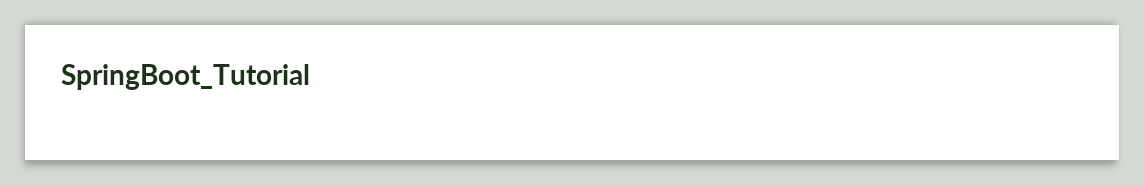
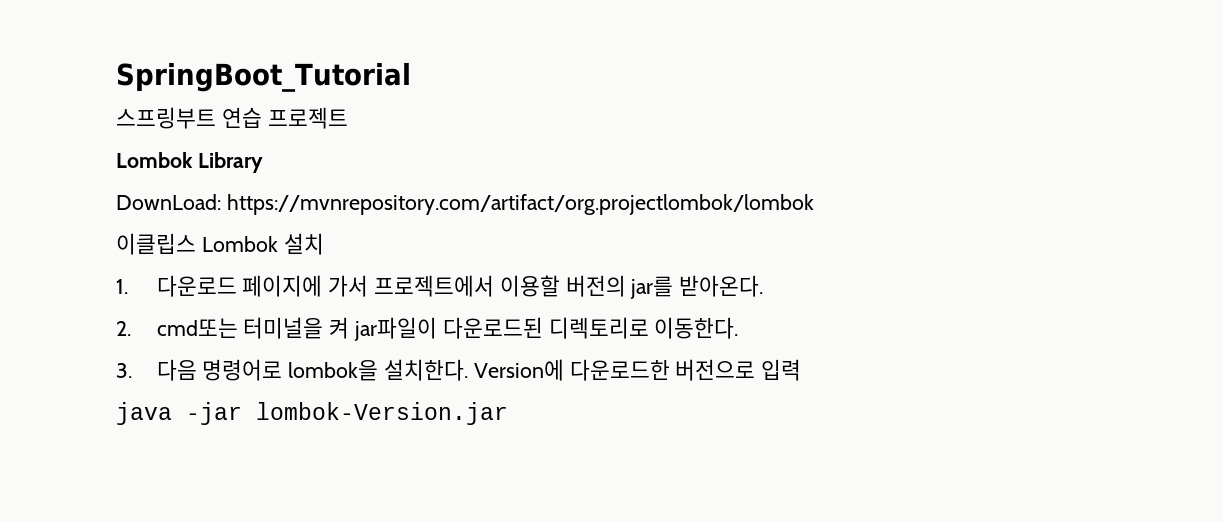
(310, 77) none -> [116,107,348,129] [116,152,263,173] [116,194,814,215] [116,233,324,255] [116,275,764,299] [116,317,739,341] [116,359,802,381] [116,402,508,425] // 스프링부트 연습 프로젝트 // Lombok Library // DownLoad: https://mvnrepository.com/artifact/org.projectlombok/lombok // 이클립스 Lombok 설치 // 1. 다운로드 페이지에 가서 프로젝트에서 이용할 버전의 jar를 받아온다. // 2. cmd또는 터미널을 켜 jar파일이 다운로드된 디렉토리로 이동한다. // 3. 다음 명령어로 lombok을 설치한다. Version에 다운로드한 버전으로 입력 // java -jar lombok-Version.jar

